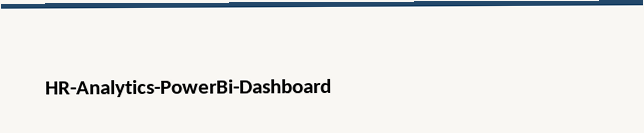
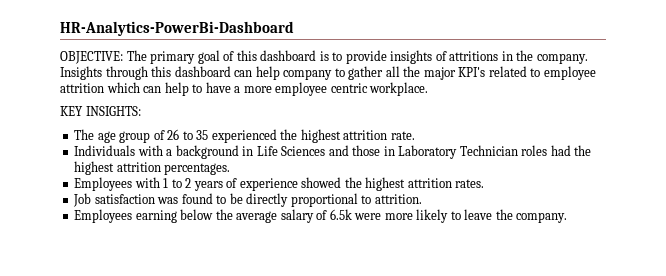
(332, 88) none -> [60,50,588,64] [60,66,596,80] [60,82,429,96] [60,106,141,116] [74,129,415,143] [74,145,592,159] [74,161,231,175] [74,177,485,191] [73,193,422,207] [74,209,568,223] // OBJECTIVE: The primary goal of this dashboard is to provide insights of attritions in the company. Insights through this dashboard can help company to gather all the major KPI's related to employee attrition which can help to have a more employee centric workplace. // KEY INSIGHTS: // The age group of 26 to 35 experienced the highest attrition rate. // Individuals with a background in Life Sciences and those in Laboratory Technician roles had the highest attrition percentages. // Employees with 1 to 2 years of experience showed the highest attrition rates. // Job satisfaction was found to be directly proportional to attrition. // Employees earning below the average salary of 6.5k were more likely to leave the company.

